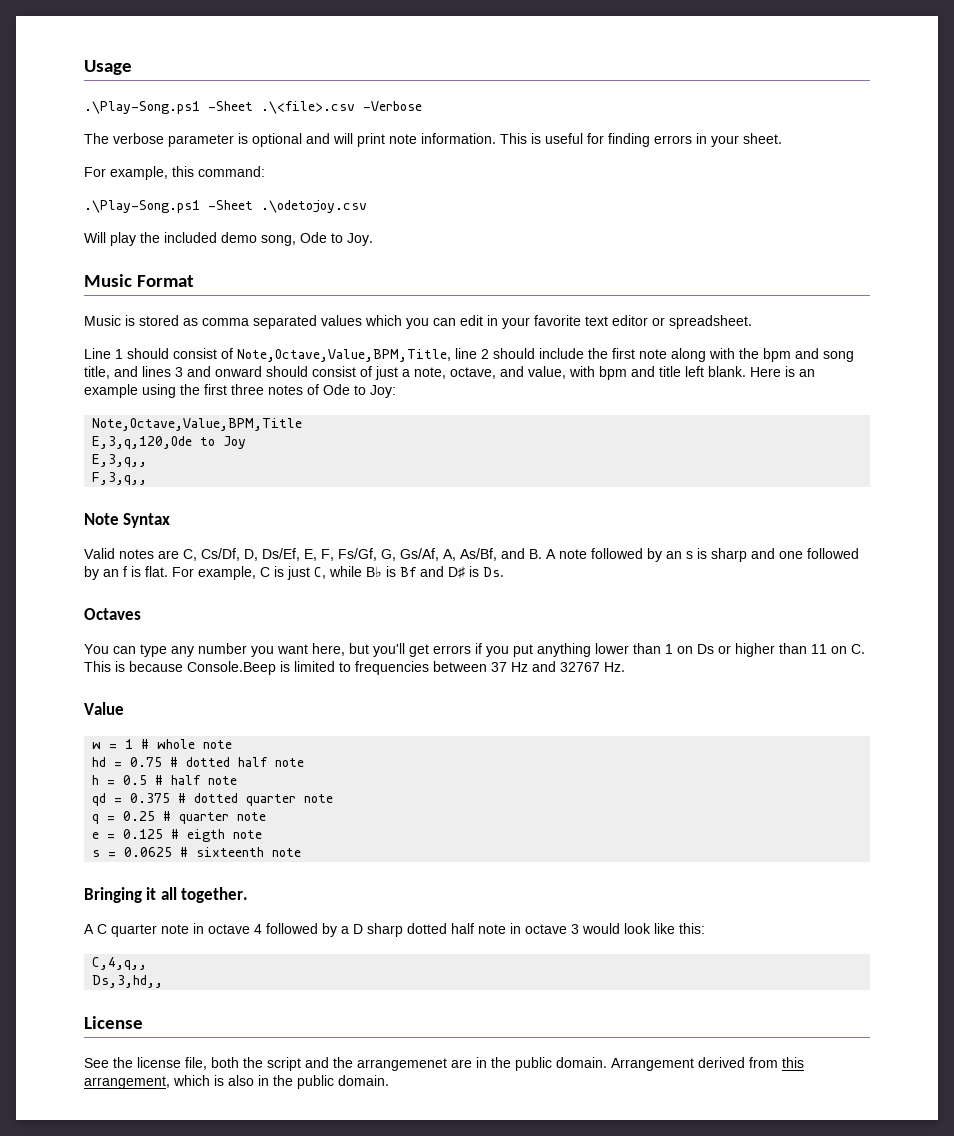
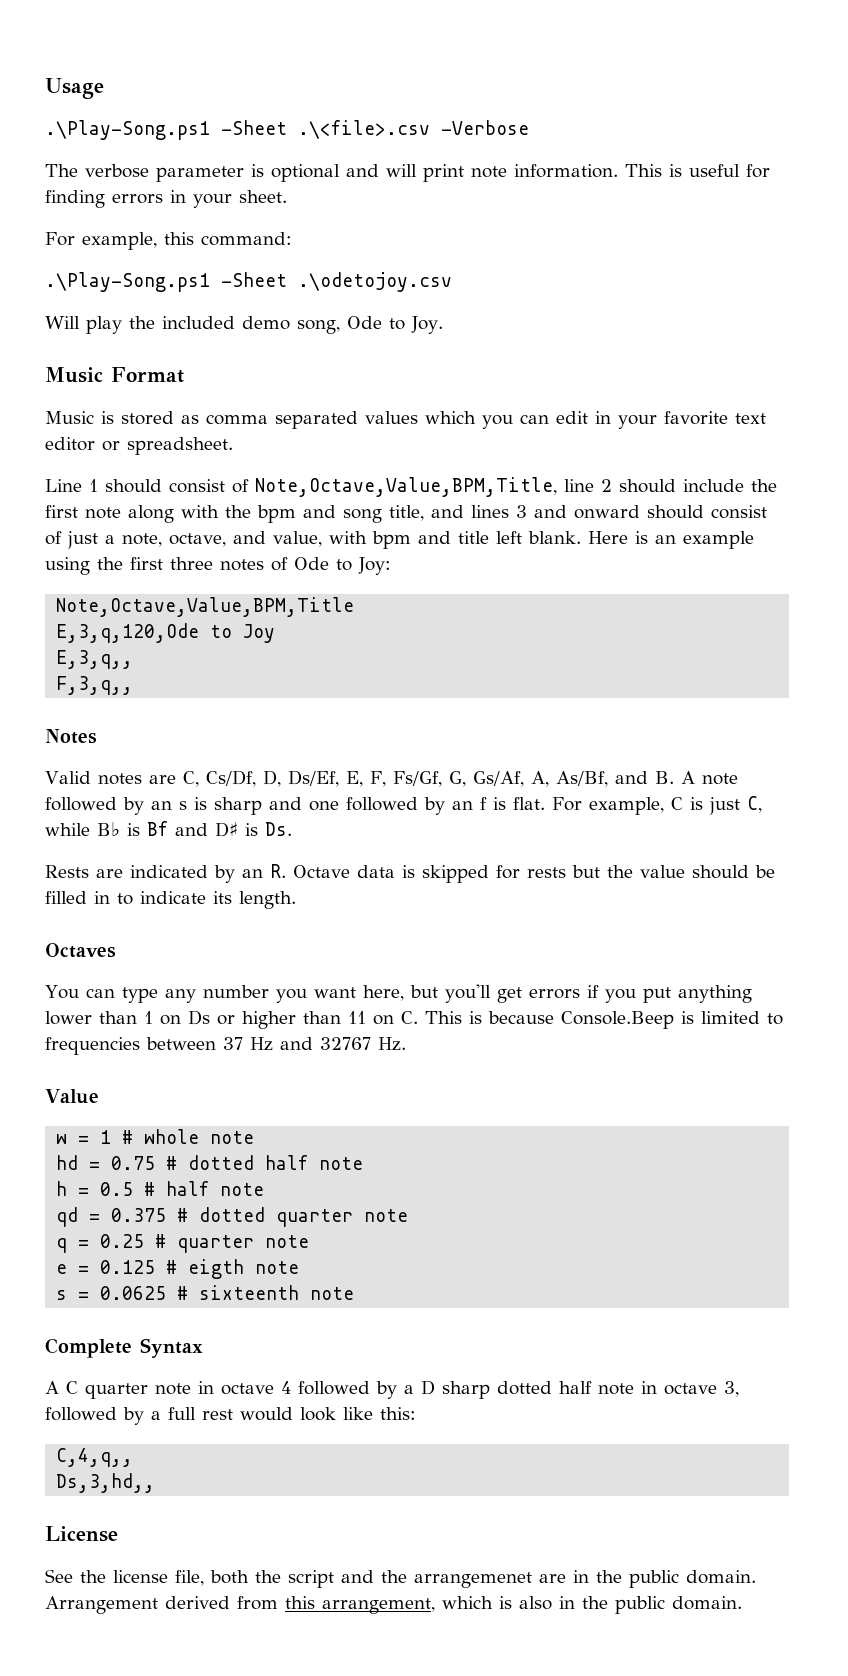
[84,513,171,528] Note Syntax -> [45,729,97,744] Notes
(504, 572) none -> [45,864,775,883] [45,891,296,909] // Rests are indicated by an R. Octave data is skipped for rests but the value should be filled in to indicate its length.
[84,887,249,903] Bringing it all together. -> [45,1338,203,1358] Complete Syntax
[571,924,579,934] 3 -> [724,1381,739,1397] [45,1407,233,1425] 3, followed by a full rest

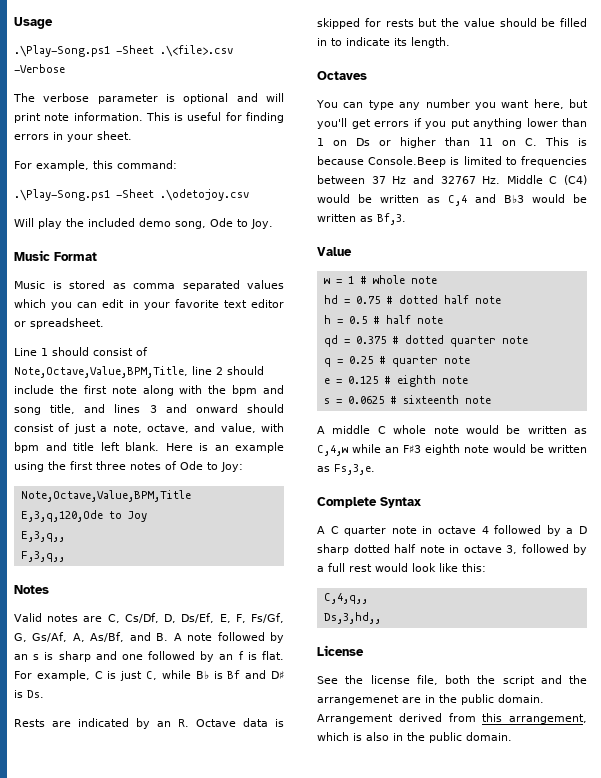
(406, 1044) none -> [506,175,587,185] [317,194,587,206] [317,213,406,225] Middle C (C4) would be written as C,4 and B♭3 would be written as Bf,3.
[188,1259,245,1279] eigth -> [396,375,436,387] eighth
(355, 1293) none -> [317,425,587,434] [317,444,587,456] [317,464,375,475] // A middle C whole note would be written as C,4,w while an F♯3 eighth note would be written as Fs,3,e.

